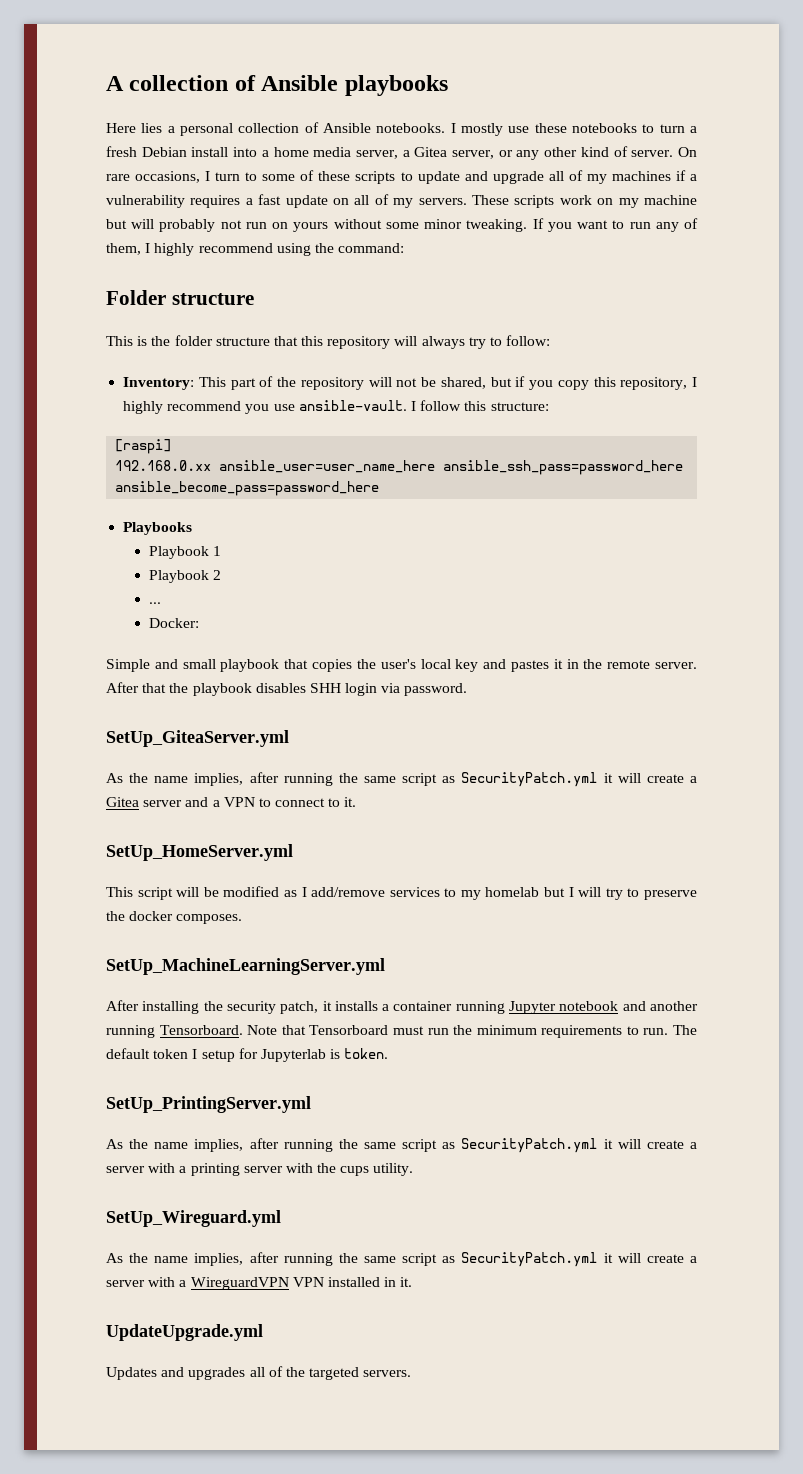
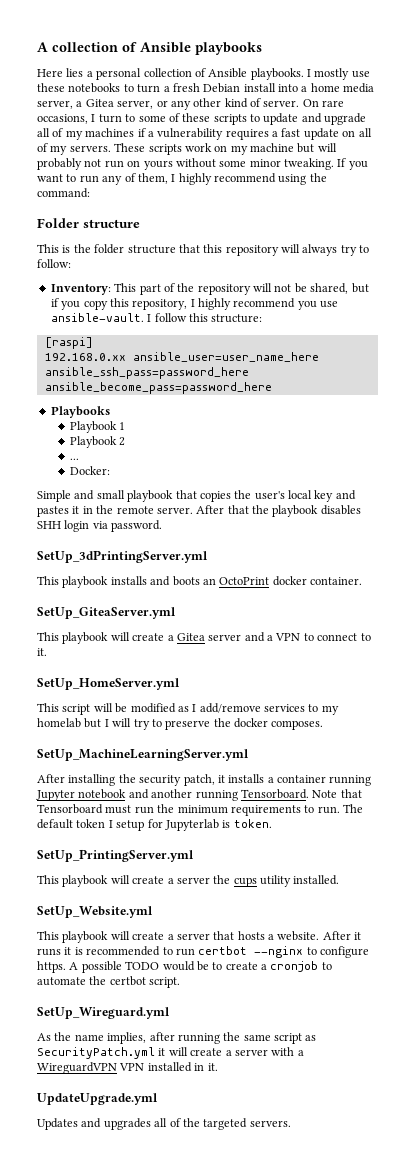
[376,123,446,133] notebooks. -> [250,68,304,80] playbooks.
[106,730,289,747] [106,772,613,787] SetUp_GiteaServer.yml // As the name implies, after running the same script as SecurityPatch.yml it -> [37,550,208,563] [37,576,362,588] [37,607,176,619] [37,632,109,644] SetUp_3dPrintingServer.yml // This playbook installs and boots an OctoPrint docker container. // SetUp_GiteaServer.yml // This playbook
[106,1138,697,1153] [106,1163,414,1176] As the name implies, after running the same script as SecurityPatch.yml it will create a server with a printing server with the cups utility. -> [37,875,340,887] [37,906,153,918] [37,931,362,943] [37,946,369,958] [37,961,332,973] [37,976,181,988] This playbook will create a server the cups utility installed. // SetUp_Website.yml // This playbook will create a server that hosts a website. After it runs it is recommended to run certbot --nginx to configure https. A possible TODO would be to create a cronjob to automate the certbot script.

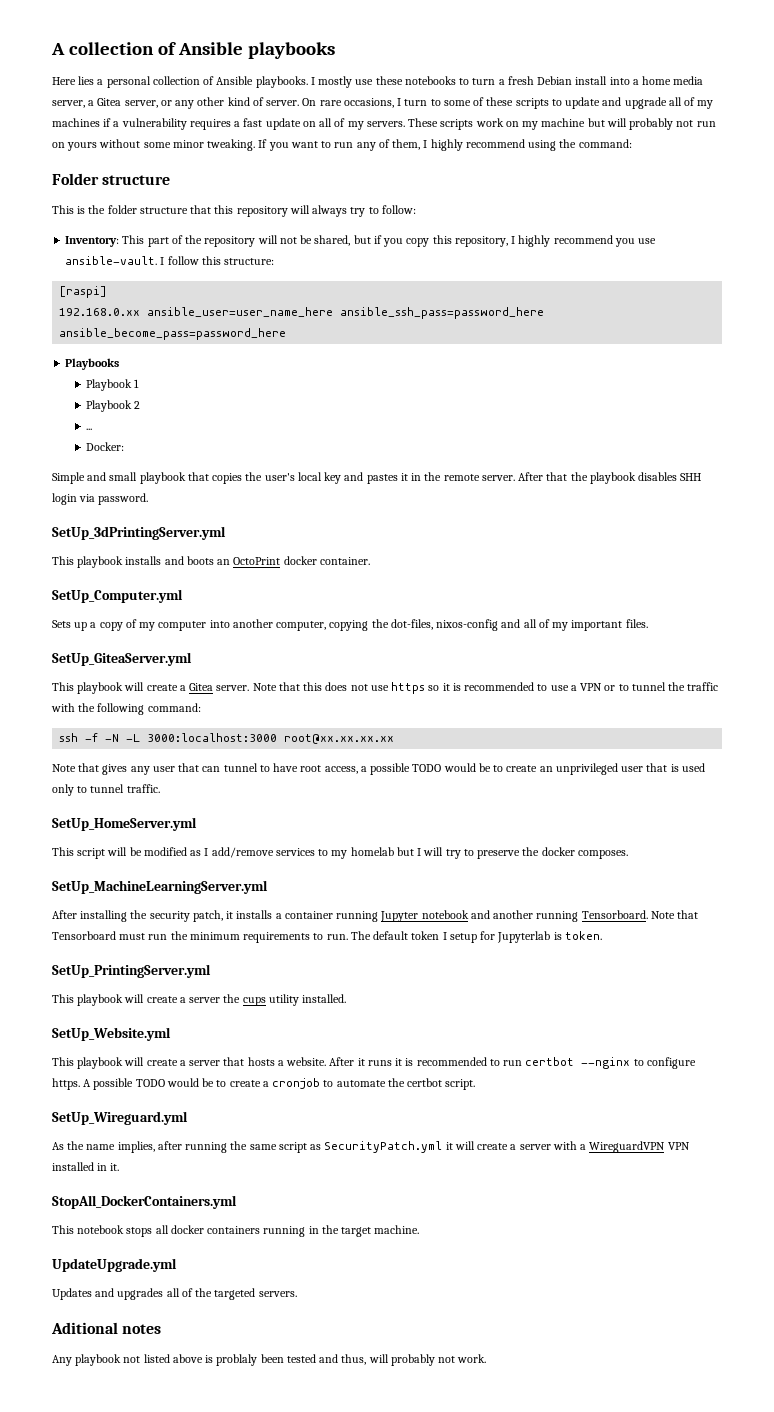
(362, 581) none -> [52,589,183,603] [52,619,648,631] // SetUp_Computer.yml // Sets up a copy of my computer into another computer, copying the dot-files, nixos-config and all of my important files.
[208,632,371,642] [37,648,47,656] server and a VPN to connect to it. -> [216,682,719,694] [51,703,201,715] [59,733,395,744] [52,763,705,775] [52,784,160,796] server. Note that this does not use https so it is recommended to use a VPN or to tunnel the traffic with the following command: // ssh -f -N -L 3000:localhost:3000 root@xx.xx.xx.xx // Note that gives any user that can tunnel to have root access, a possible TODO would be to create an unprivileged user that is used only to tunnel traffic.
(218, 1067) none -> [52,1195,237,1209] [52,1225,420,1237] // StopAll_DockerContainers.yml // This notebook stops all docker containers running in the target machine.
(291, 1123) none -> [51,1322,162,1334] [52,1354,487,1366] // Aditional notes // Any playbook not listed above is problaly been tested and thus, will probably not work.

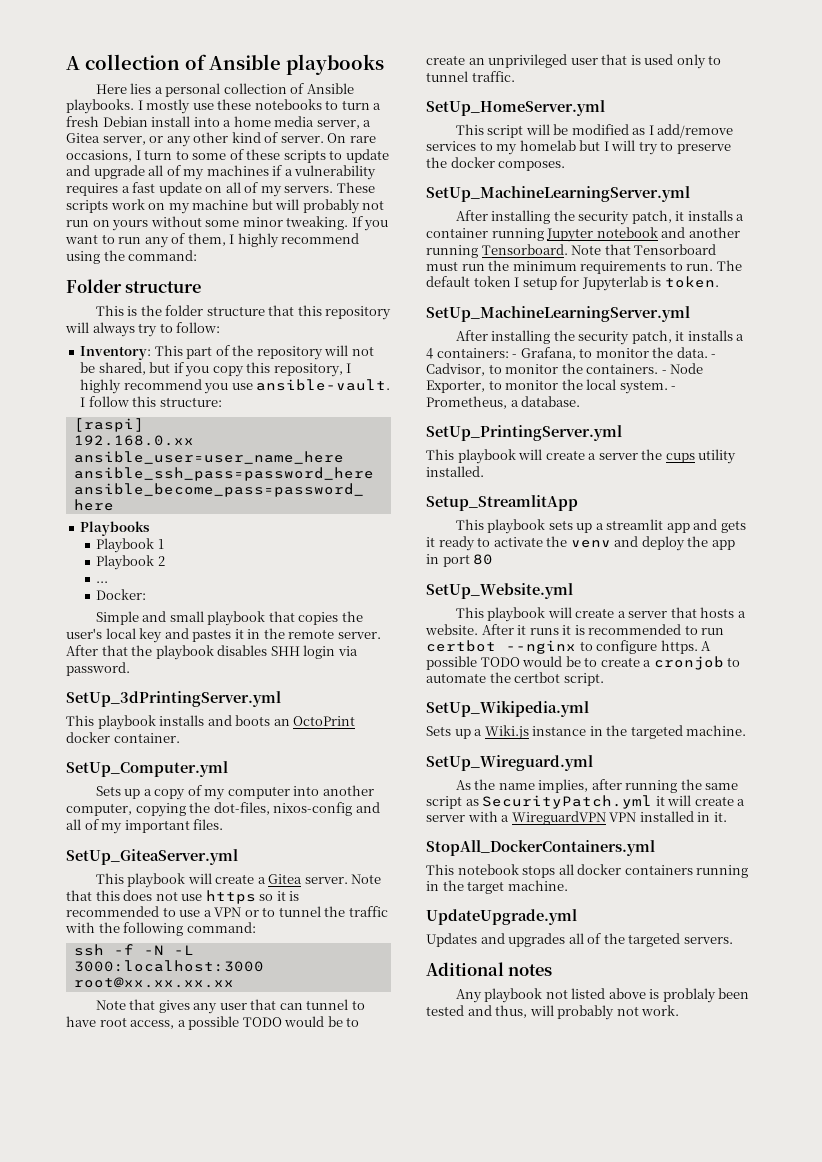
(602, 935) none -> [426,306,690,322] [455,330,745,345] [426,347,717,360] [426,363,704,376] [426,379,677,394] [426,396,581,409] // SetUp_MachineLearningServer.yml // After installing the security patch, it installs a 4 containers: - Grafana, to monitor the data. - Cadvisor, to monitor the containers. - Node Exporter, to monitor the local system. - Prometheus, a database.
(347, 998) none -> [426,495,578,511] [455,519,746,534] [426,536,735,551] [426,554,494,567] // Setup_StreamlitApp // This playbook sets up a streamlit app and gets it ready to activate the venv and deploy the app in port 80
(476, 1084) none -> [426,701,589,717] [426,725,747,740] // SetUp_Wikipedia.yml // Sets up a Wiki.js instance in the targeted machine.

